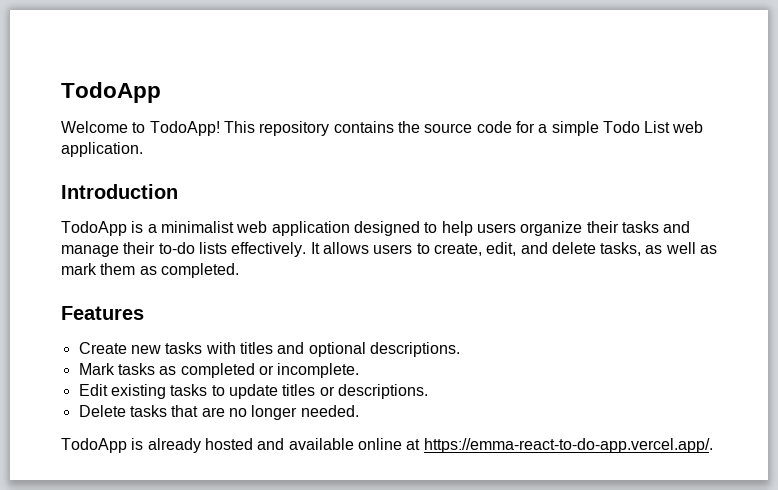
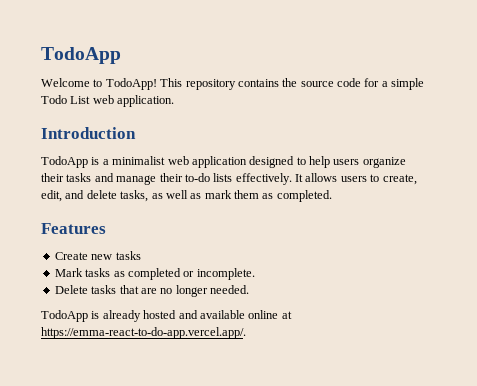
[205,342,460,357] with titles and optional descriptions. -> (141, 255) none
[78,384,428,399] // Edit existing tasks to update titles or descriptions. -> (255, 274) none

